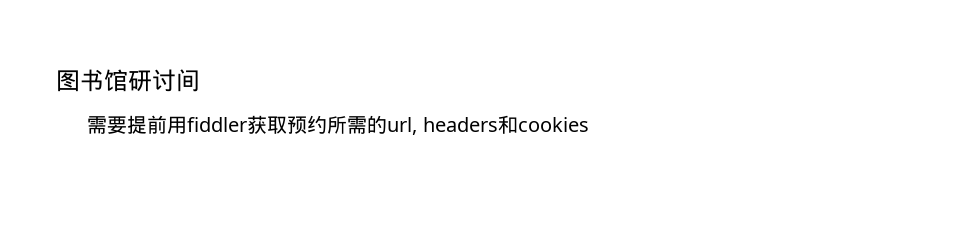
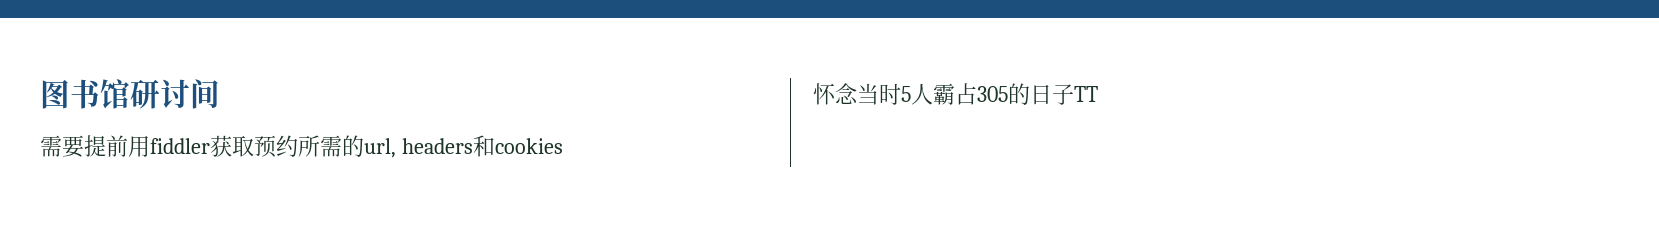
(589, 124) none -> [813,83,1098,105] // 怀念当时5人霸占305的日子TT

